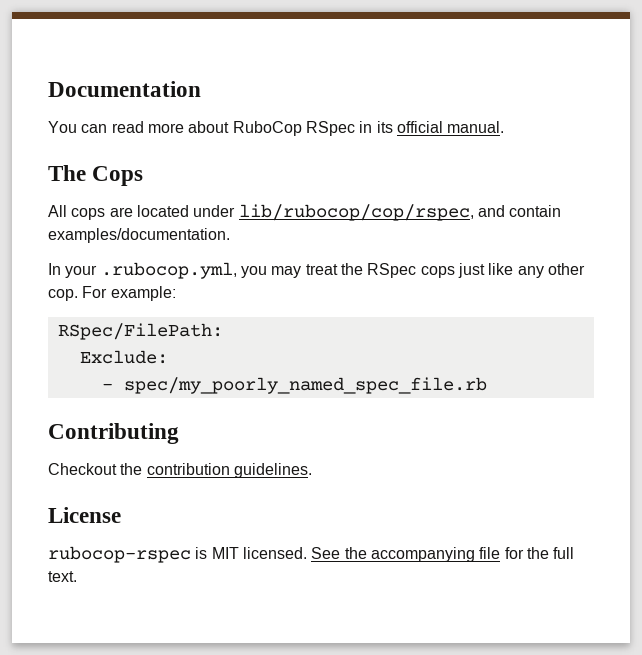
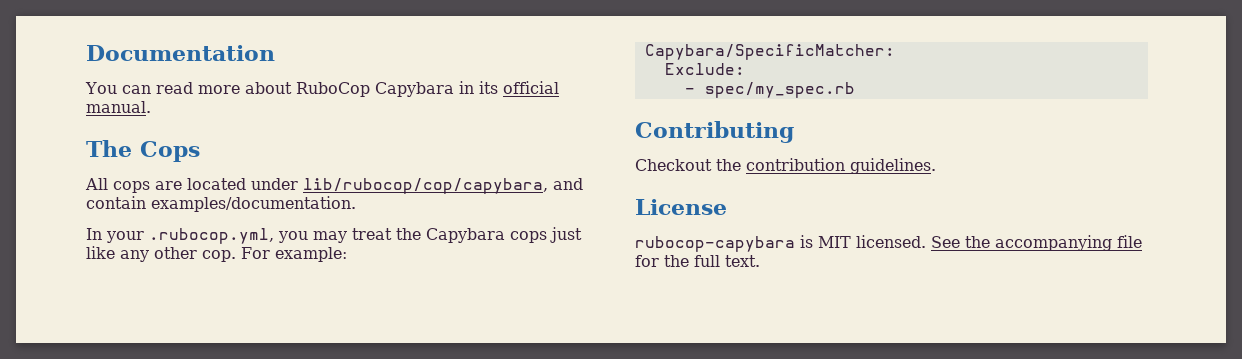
[305,121,355,136] RSpec -> [374,82,454,97] Capybara
[238,204,474,221] lib/rubocop/cop/rspec, -> [303,178,548,194] lib/rubocop/cop/capybara,
[367,263,417,278] RSpec -> [426,228,505,243] Capybara
[57,323,223,340] RSpec/FilePath: -> [644,44,895,60] Capybara/SpecificMatcher:
[123,377,487,394] spec/my_poorly_named_spec_file.rb -> [704,82,855,98] spec/my_spec.rb
[48,546,191,563] rubocop-rspec -> [635,236,795,252] rubocop-capybara

